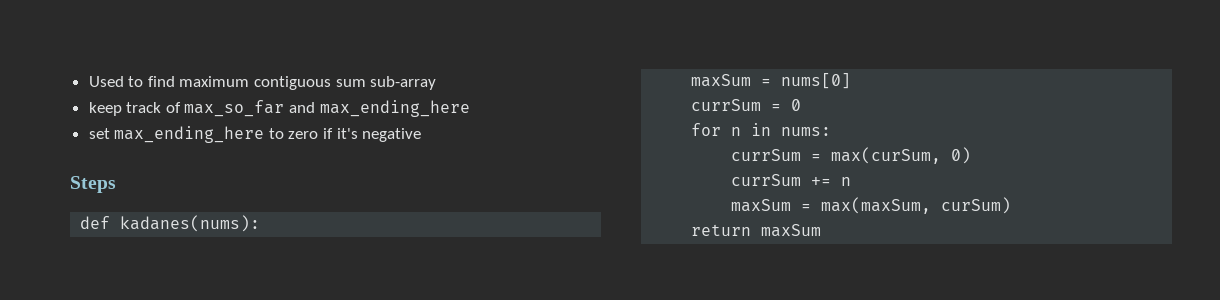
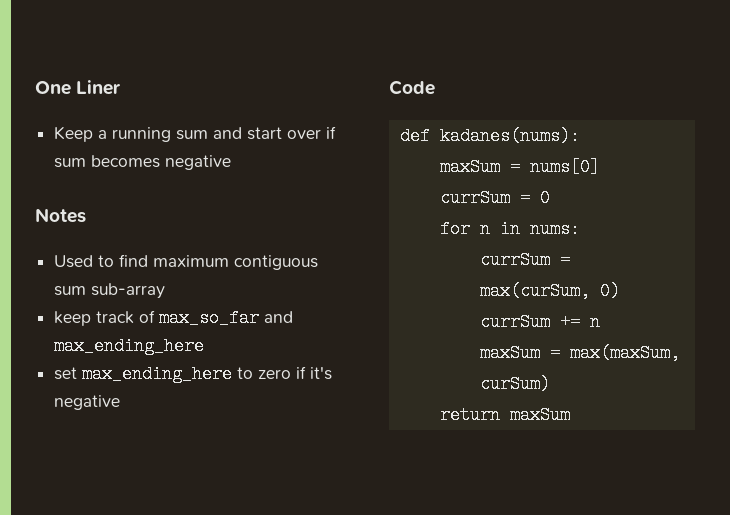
(88, 81) none -> [35,80,121,95] [54,126,337,142] [54,155,232,170] [35,208,86,223] One Liner // Keep a running sum and start over if sum becomes negative // Notes //
[70,176,116,193] Steps -> [389,80,435,95] Code

